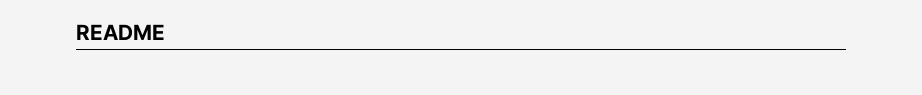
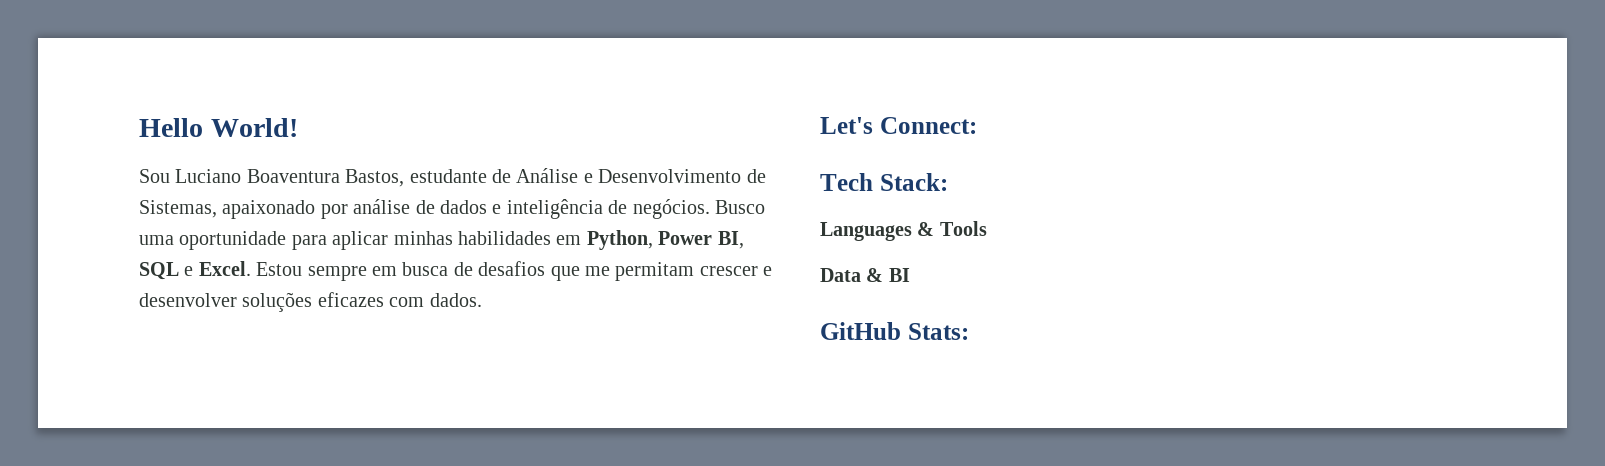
[76,24,165,40] README -> [139,118,298,137] [139,168,766,187] [139,199,765,219] [139,230,744,250] [139,261,773,281] [139,292,482,312] [820,117,977,134] [820,173,948,191] [820,221,987,241] [820,268,910,282] [820,322,969,340] Hello World! // Sou Luciano Boaventura Bastos, estudante de Análise e Desenvolvimento de Sistemas, apaixonado por análise de dados e inteligência de negócios. Busco uma oportunidade para aplicar minhas habilidades em Python, Power BI, SQL e Excel. Estou sempre em busca de desafios que me permitam crescer e desenvolver soluções eficazes com dados. // Let's Connect: // Tech Stack: // Languages & Tools // Data & BI // GitHub Stats:

